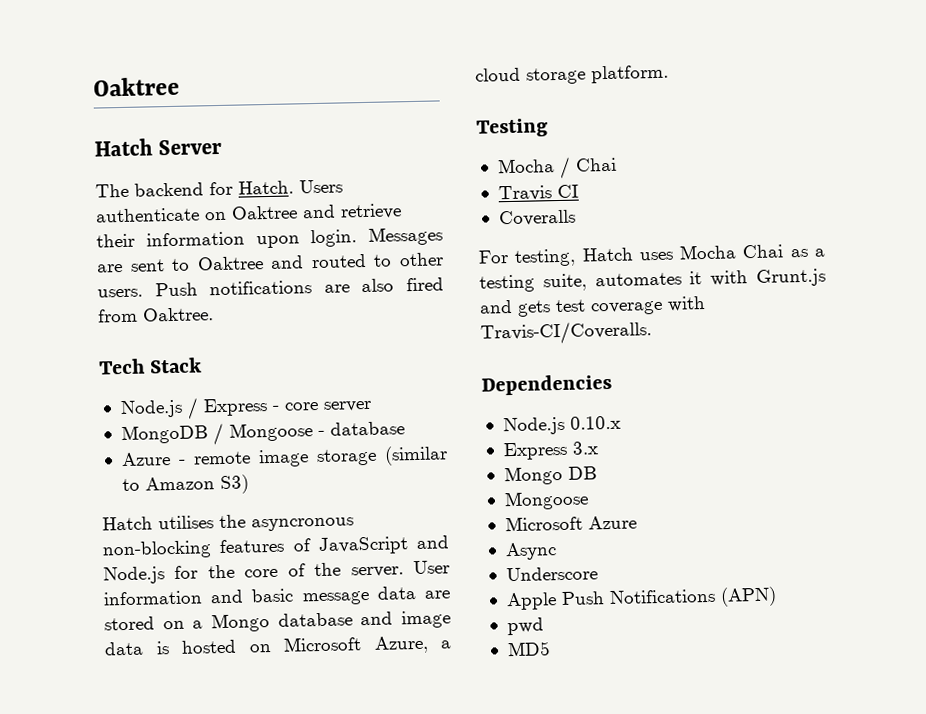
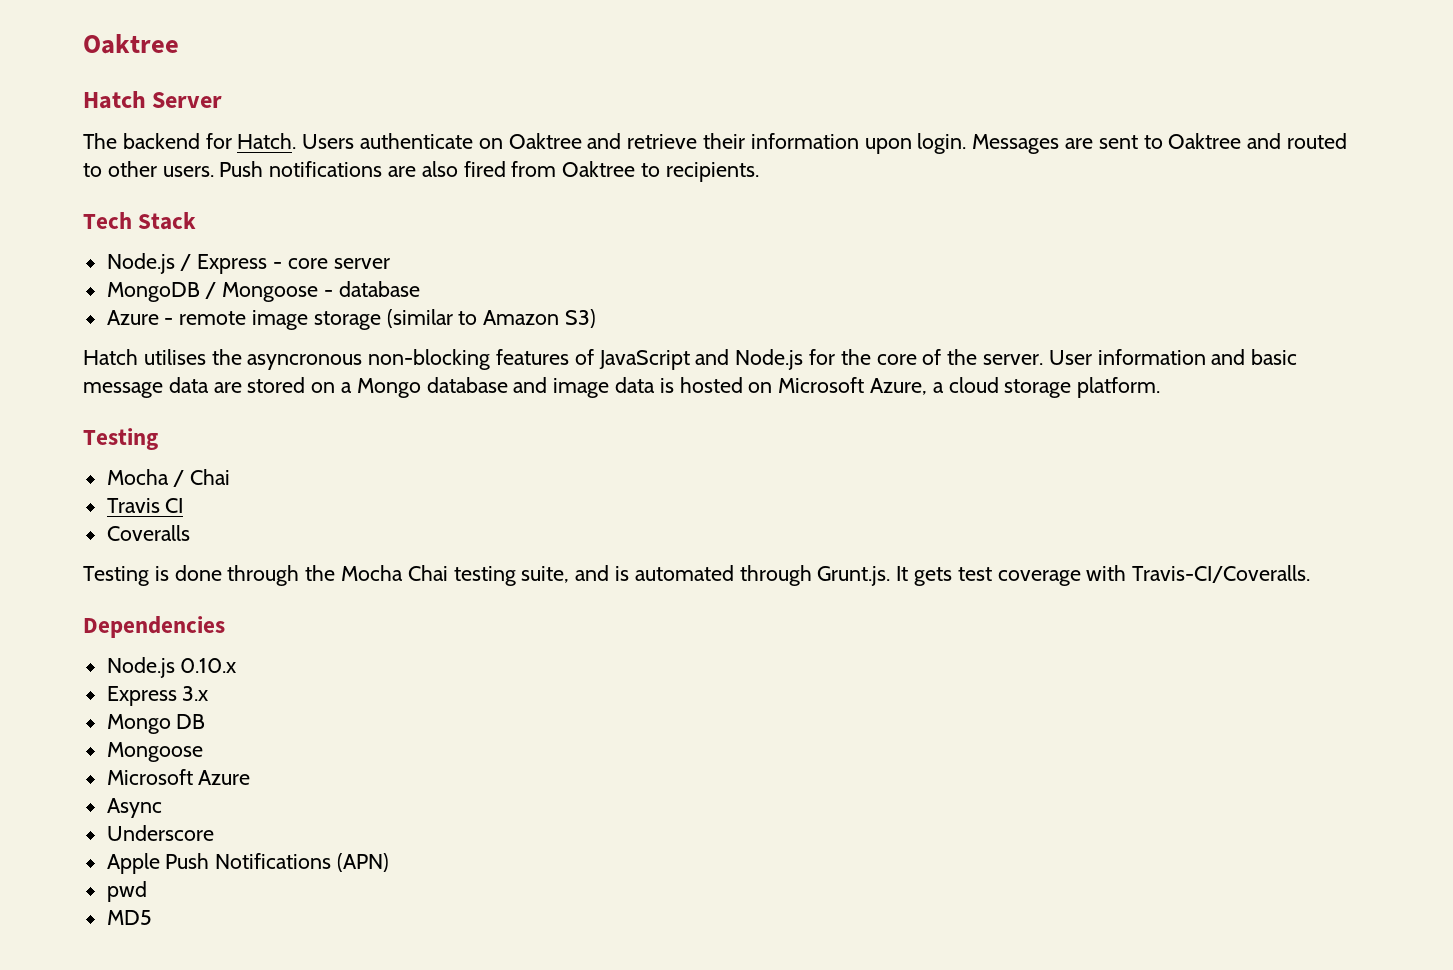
[142,307,214,322] Oaktree. -> [562,161,759,182] Oaktree to recipients.
[478,244,826,267] [479,268,826,293] [479,299,513,314] For testing, Hatch uses Mocha Chai as a testing suite, automates it with Grunt.js and -> [83,565,909,586] Testing is done through the Mocha Chai testing suite, and is automated through Grunt.js. It

